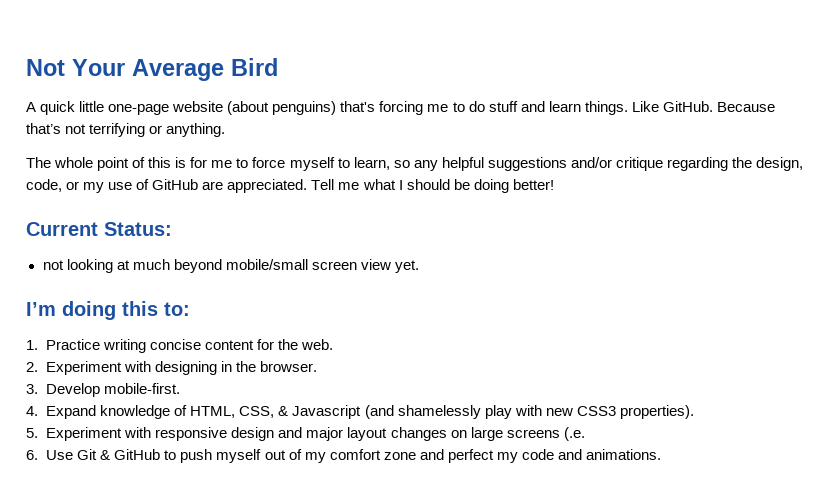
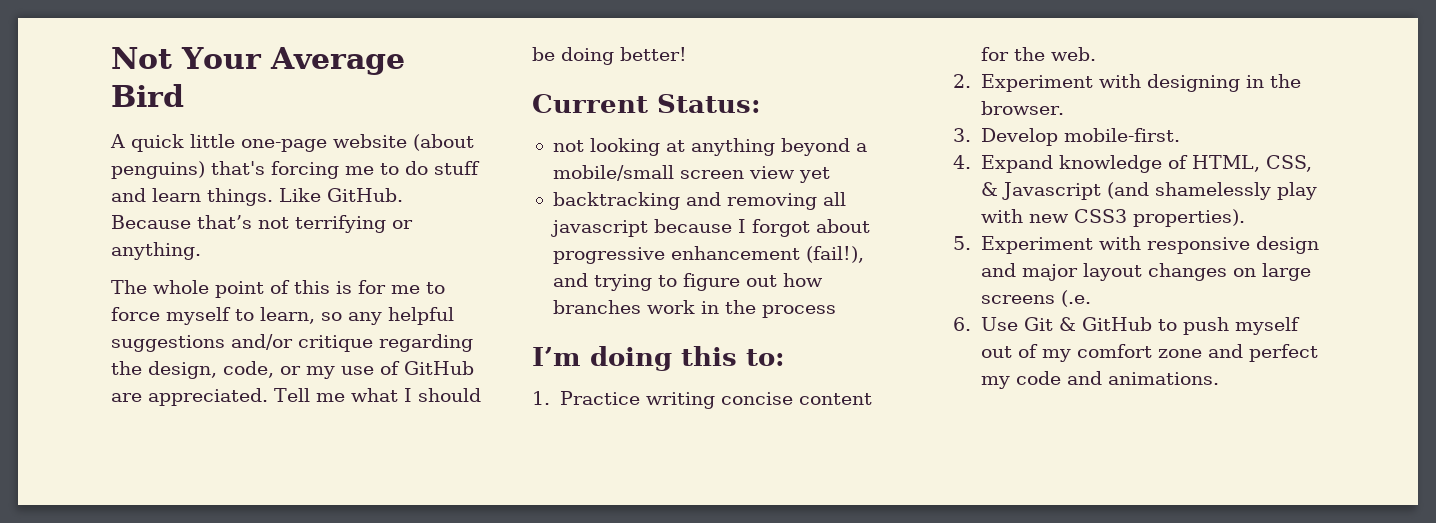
[132,259,419,273] much beyond mobile/small screen view yet. -> [690,138,867,156] [552,165,830,183] [552,192,846,210] [550,219,870,237] [552,246,864,264] [552,273,823,291] [552,300,836,318] anything beyond a mobile/small screen view yet // backtracking and removing all javascript because I forgot about progressive enhancement (fail!), and trying to figure out how branches work in the process

